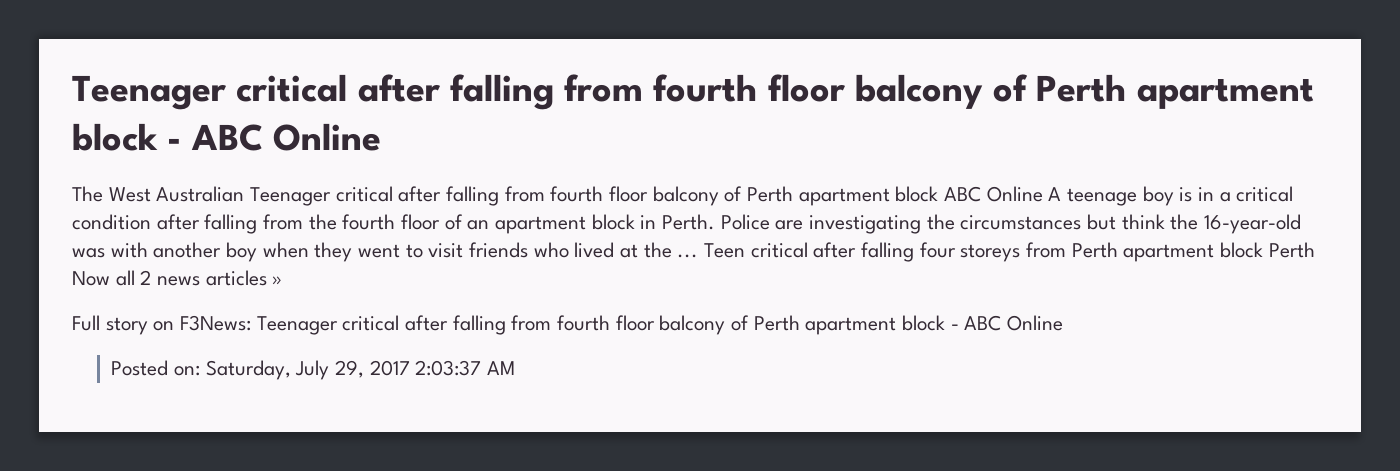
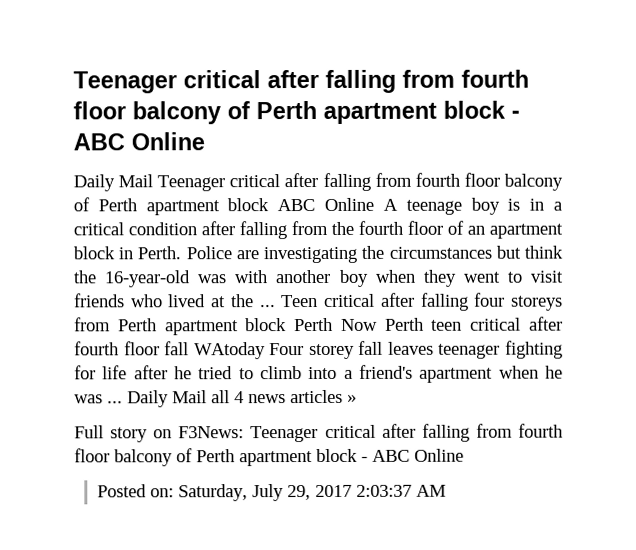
[72,186,245,202] The West Australian -> [73,174,154,192] Daily Mail
[115,270,152,286] all 2 -> [384,316,563,331] [74,340,563,360] [74,364,563,383] [74,390,244,408] Perth teen critical after fourth floor fall WAtoday Four storey fall leaves teenager fighting for life after he tried to climb into a friend's apartment when he was ... Daily Mail all 4

